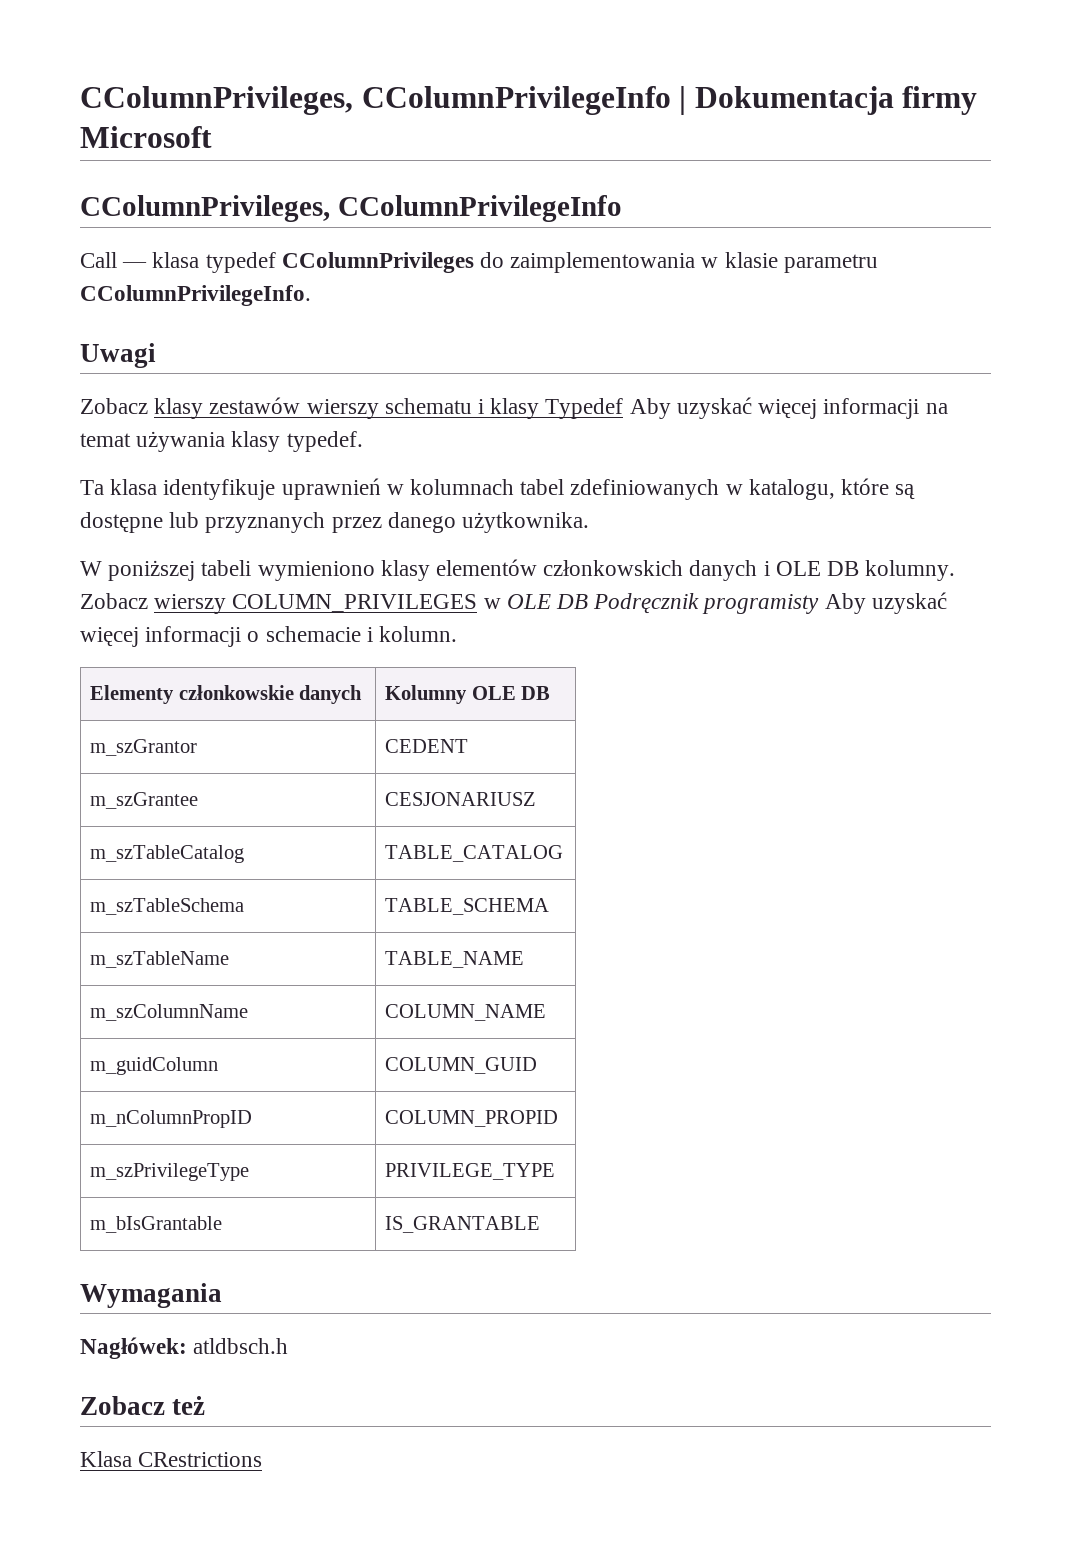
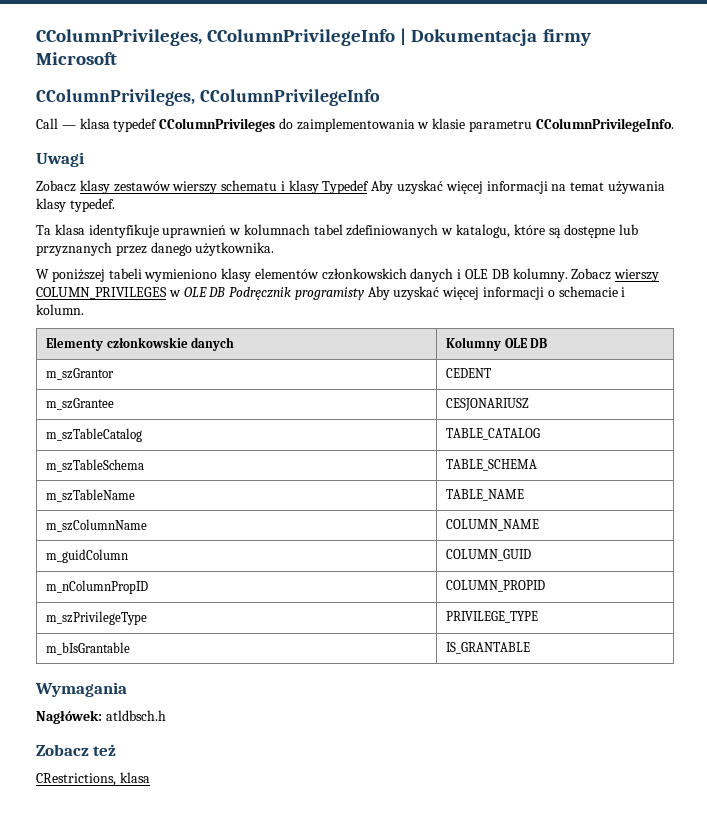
[80,1451,263,1467] Klasa CRestrictions -> [36,772,150,786] CRestrictions, klasa

